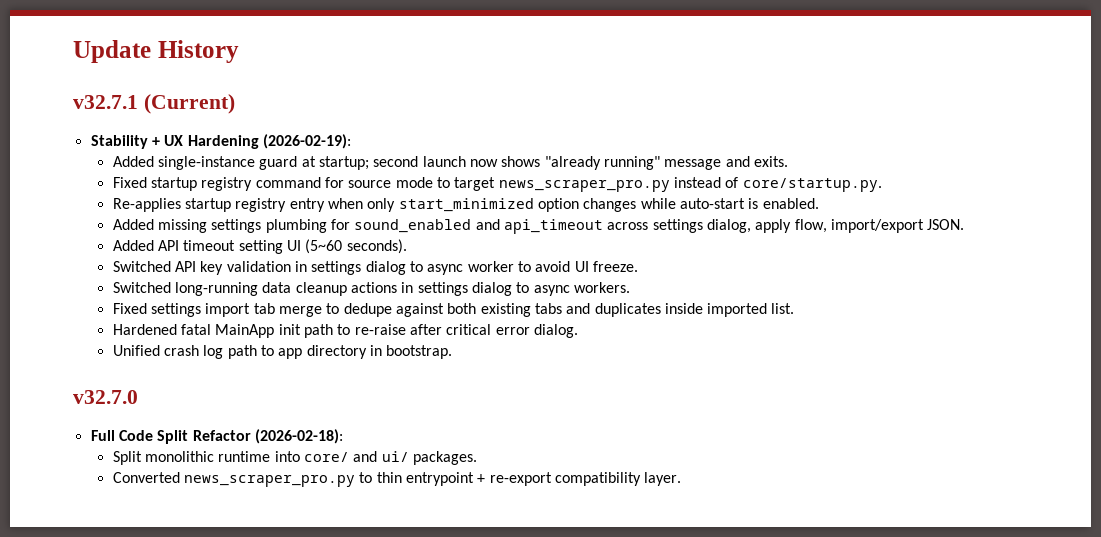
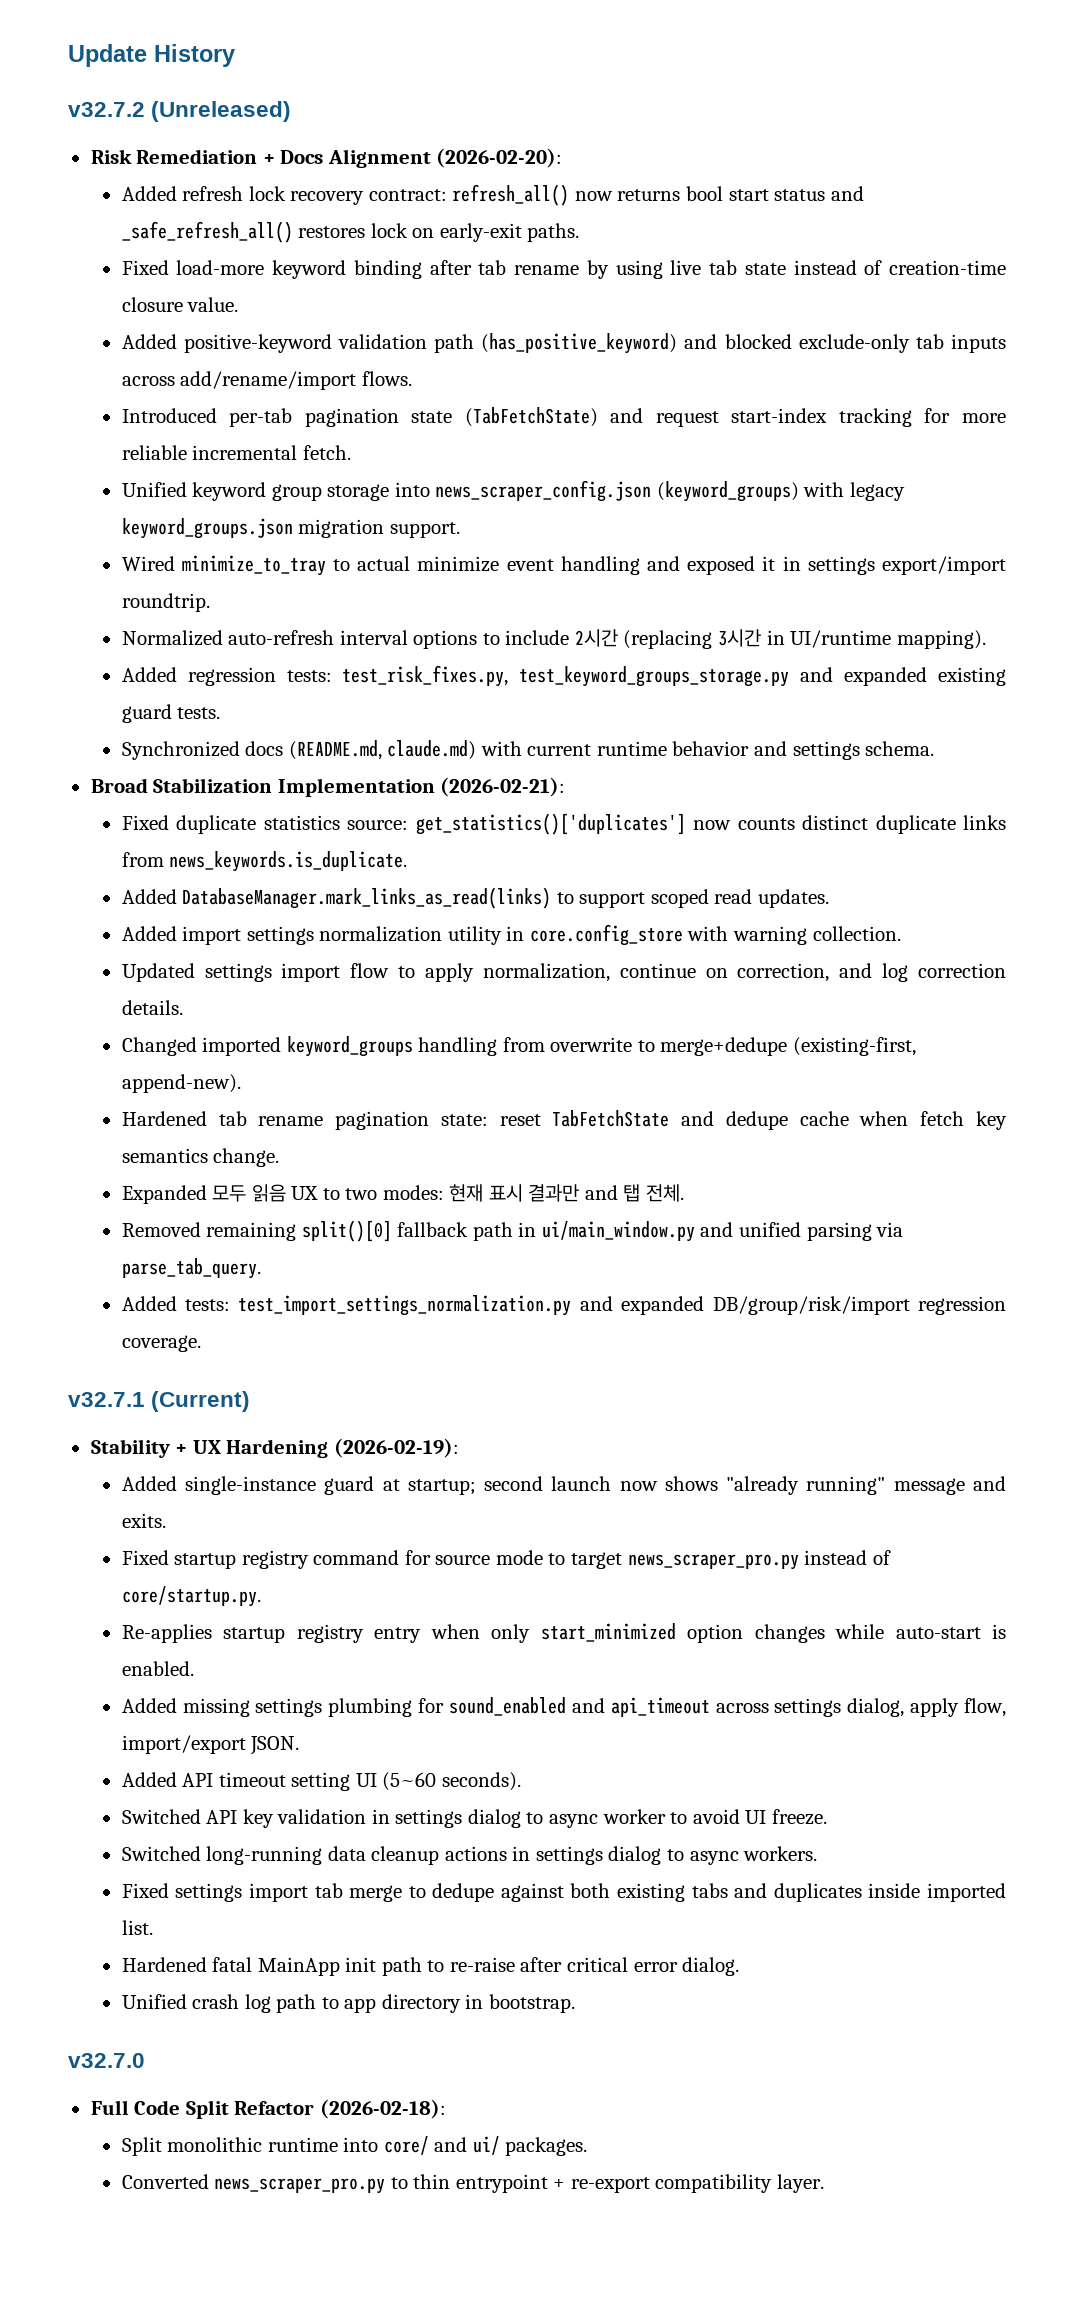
(239, 51) none -> [68,101,292,122] [90,148,563,168] [121,184,864,206] [121,221,580,243] [121,260,1007,279] [121,297,239,312] [121,333,1007,354] [121,371,412,390] [121,407,1007,427] [121,445,351,460] [121,480,906,502] [121,518,460,539] [121,555,1007,576] [121,593,210,612] [121,629,986,649] [121,665,1006,687] [121,704,221,723] [121,740,935,760] [90,777,566,797] [121,813,1006,835] [121,851,408,872] [121,887,829,909] [121,924,901,946] [121,963,1007,982] [121,1000,183,1015] [121,1036,917,1057] [121,1074,241,1093] [121,1110,1007,1130] [121,1148,280,1167] [121,1184,684,1204] [121,1220,904,1242] [121,1258,261,1279] [121,1295,1006,1316] [121,1335,201,1352] // v32.7.2 (Unreleased) // Risk Remediation + Docs Alignment (2026-02-20): // Added refresh lock recovery contract: refresh_all() now returns bool start status and _safe_refresh_all() restores lock on early-exit paths. // Fixed load-more keyword binding after tab rename by using live tab state instead of creation-time closure value. // Added positive-keyword validation path (has_positive_keyword) and blocked exclude-only tab inputs across add/rename/import flows. // Introduced per-tab pagination state (TabFetchState) and request start-index tracking for more reliable incremental fetch. // Unified keyword group storage into news_scraper_config.json (keyword_groups) with legacy keyword_groups.json migration support. // Wired minimize_to_tray to actual minimize event handling and exposed it in settings export/import roundtrip. // Normalized auto-refresh interval options to include 2시간 (replacing 3시간 in UI/runtime mapping). // Added regression tests: test_risk_fixes.py, test_keyword_groups_storage.py and expanded existing guard tests. // Synchronized docs (README.md, claude.md) with current runtime behavior and settings schema. // Broad Stabilization Implementation (2026-02-21): // Fixed duplicate statistics source: get_statistics()['duplicates'] now counts distinct duplicate links from news_keywords.is_duplicate. // Added DatabaseManager.mark_links_as_read(links) to support scoped read updates. // Added import settings normalization utility in core.config_store with warning collection. // Updated settings import flow to apply normalization, continue on correction, and log correction details. // Changed imported keyword_groups handling from overwrite to merge+dedupe (existing-first, append-new). // Hardened tab rename pagination state: reset TabFetchState and dedupe cache when fetch key semantics change. // Expanded 모두 읽음 UX to two modes: 현재 표시 결과만 and 탭 전체. // Removed remaining split()[0] fallback path in ui/main_window.py and unified parsing via parse_tab_query. // Added tests: test_import_settings_normalization.py and expanded DB/group/risk/import regression coverage.

